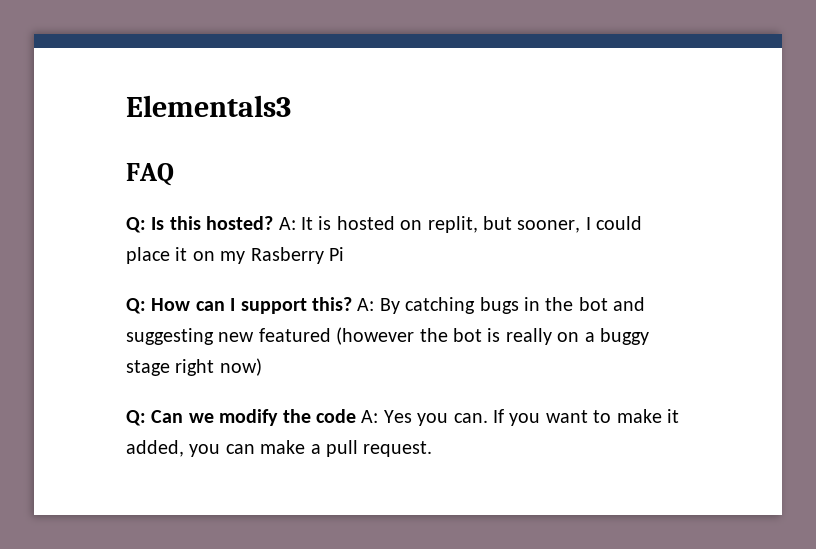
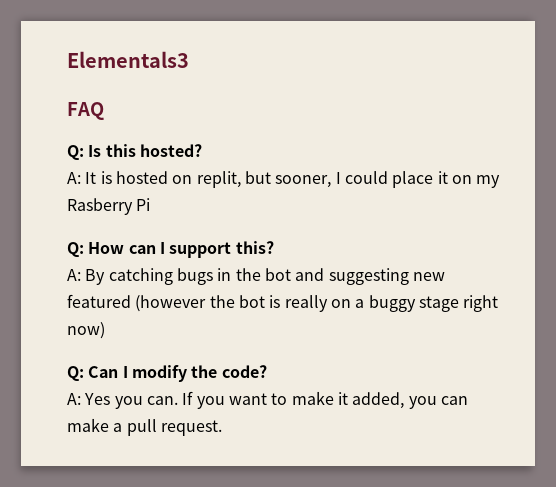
(274, 223) none -> (202, 150) //
(352, 304) none -> (274, 247) //
[188,413,214,423] we -> [122,366,128,378] I
[316,409,356,423] code -> [221,365,267,378] code? //

